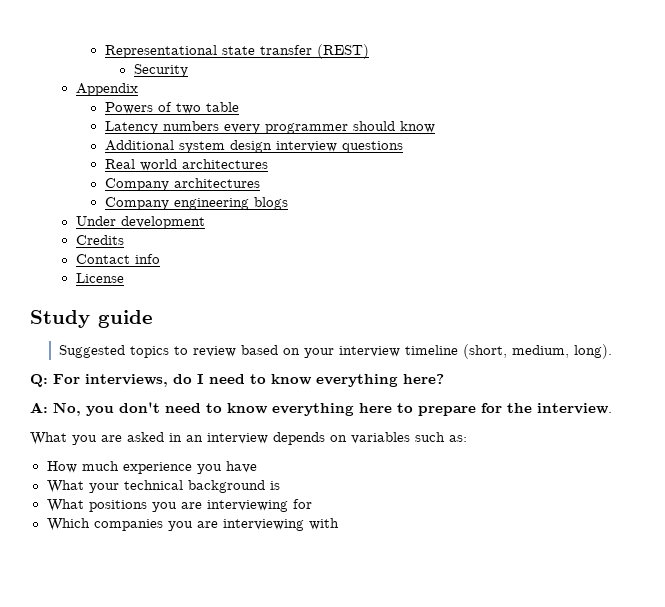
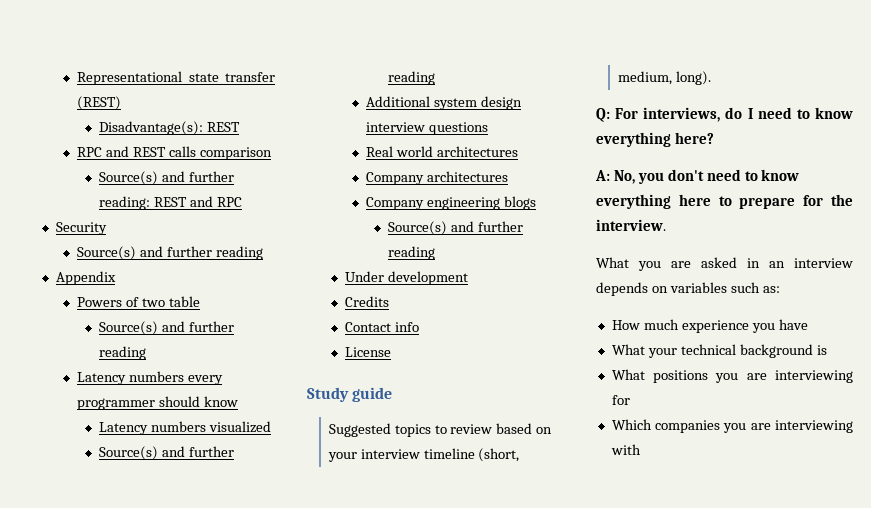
[133,64,188,77] Security -> [99,121,240,135] [77,146,272,160] [99,171,234,185] [99,196,242,210] [55,222,107,235] [77,246,264,260] Disadvantage(s): REST // RPC and REST calls comparison // Source(s) and further reading: REST and RPC // Security // Source(s) and further reading
(239, 107) none -> [99,321,234,335] [99,346,147,360] // Source(s) and further reading
(435, 127) none -> [99,421,271,435] [99,446,234,460] [388,71,436,85] // Latency numbers visualized // Source(s) and further reading
(288, 203) none -> [388,221,523,235] [388,246,436,260] // Source(s) and further reading

